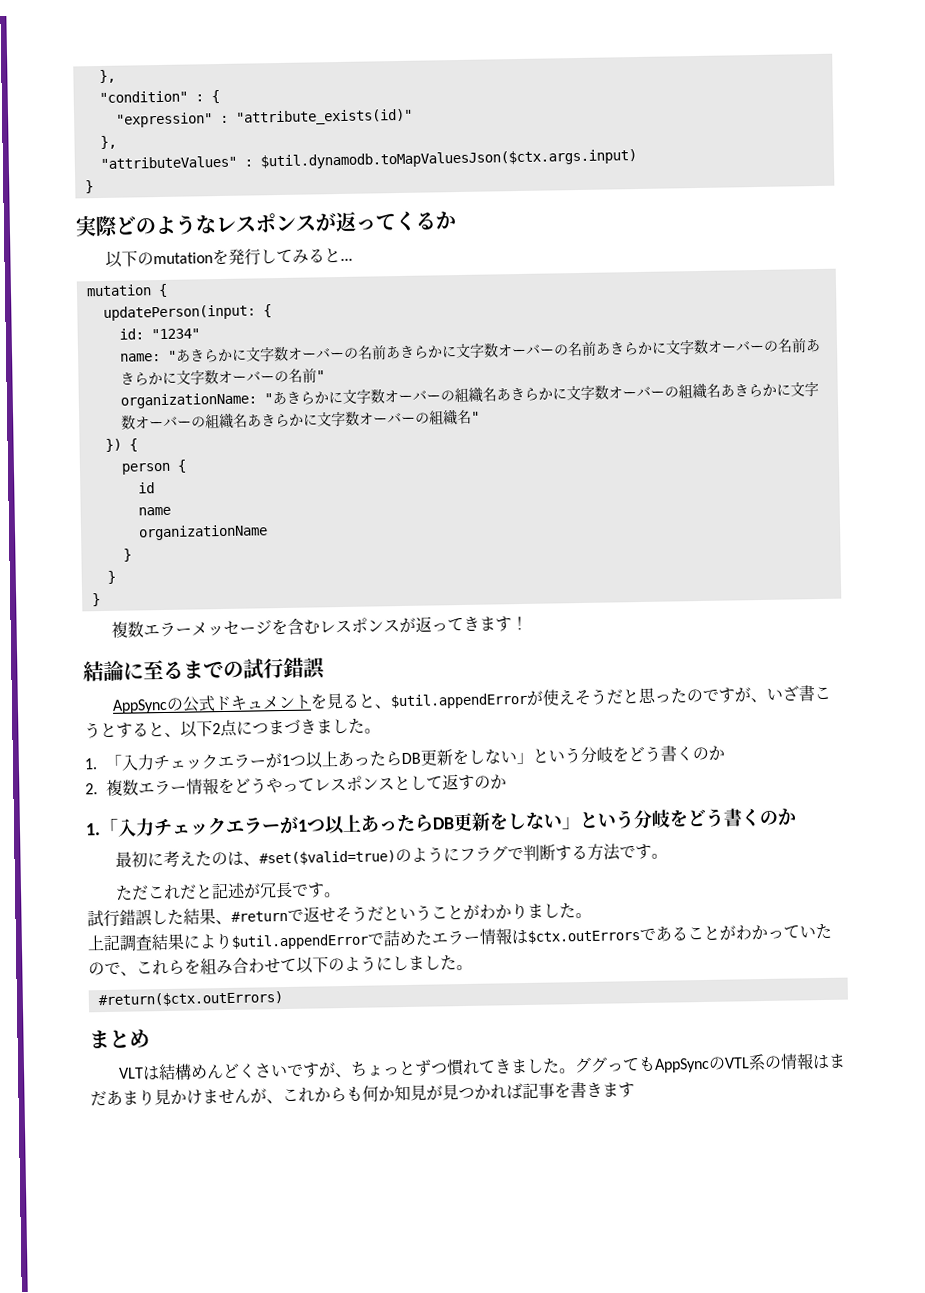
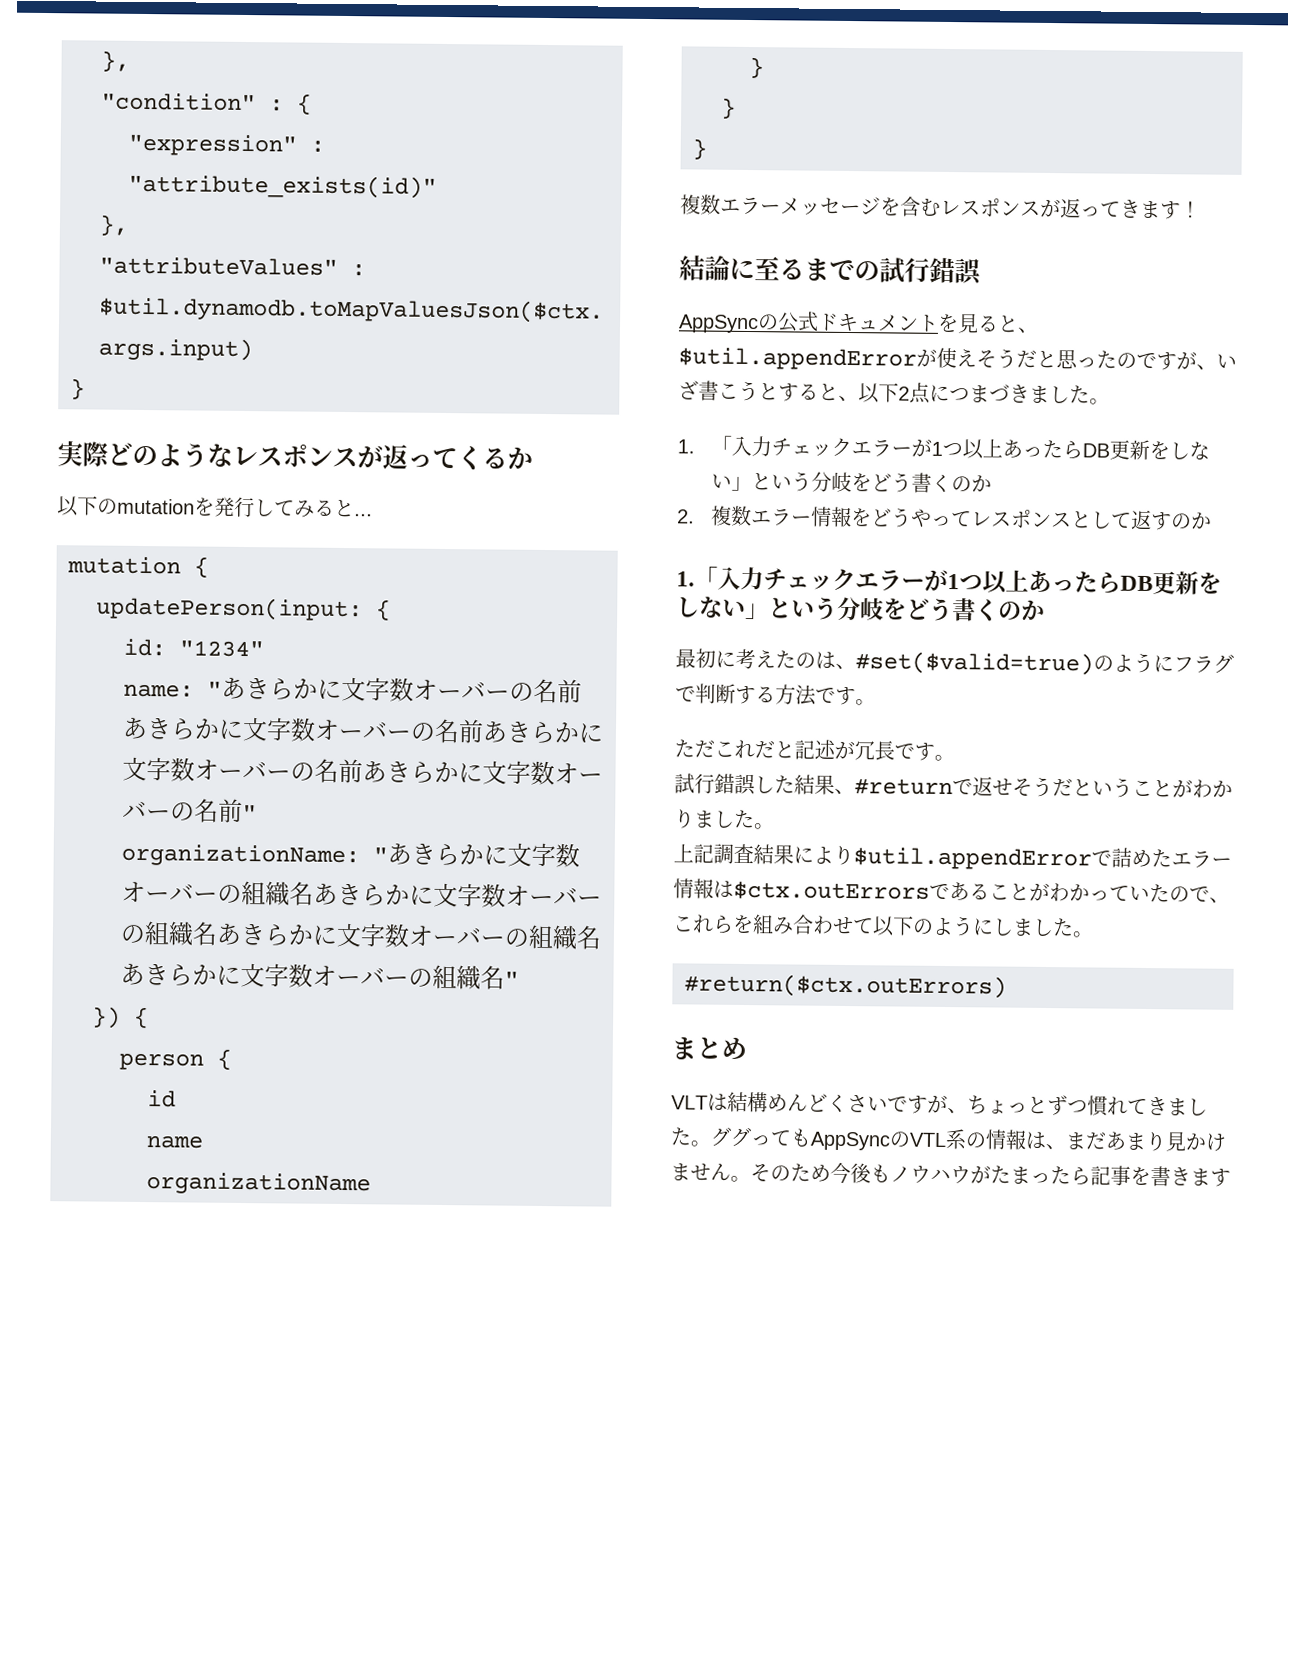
(831, 1062) none -> [1045,1144,1066,1150] 、
[250,1083,523,1104] が、これからも何か知見が見つかれば -> [730,1162,1091,1186] 。そのため今後もノウハウがたまったら

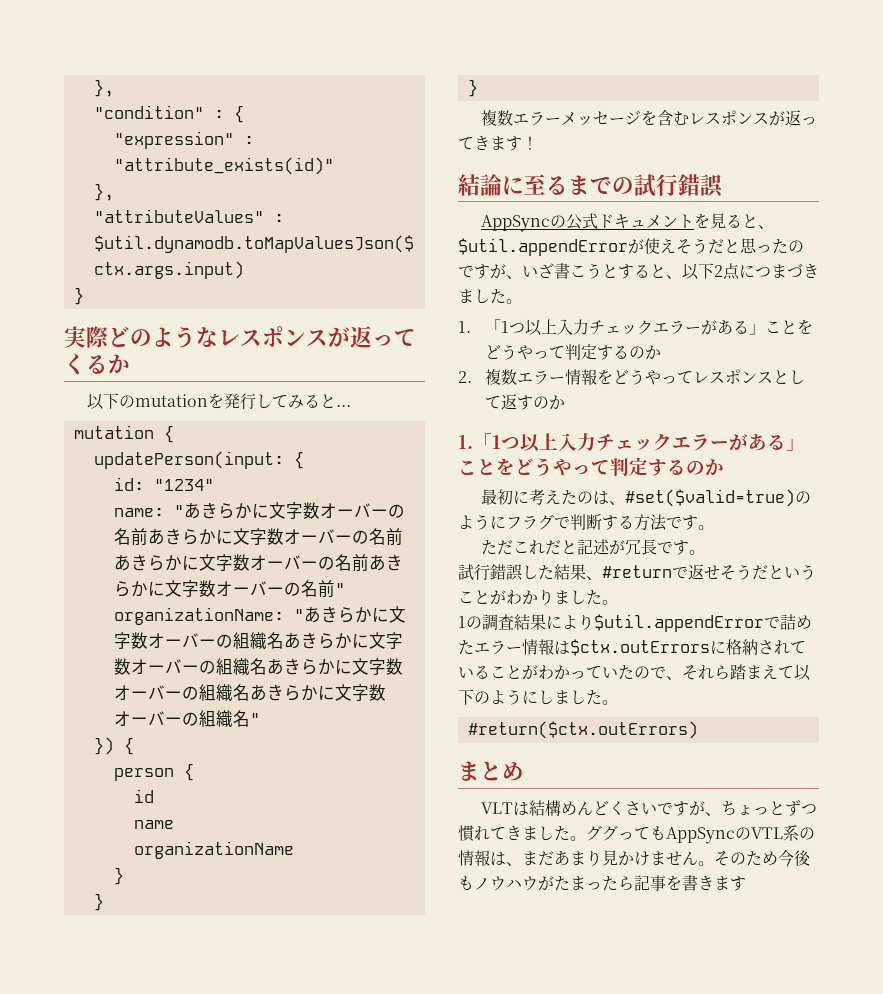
[731,435,1211,461] [711,471,953,493] 入力チェックエラーが1つ以上あったらDB更新をしない」という分岐をどう書く -> [501,319,814,336] [485,344,630,361] 1つ以上入力チェックエラーがある」ことをどうやって判定する
[717,566,1222,595] [676,596,999,622] 入力チェックエラーが1つ以上あったらDB更新をしない」という分岐をどう書く -> [492,433,805,452] [458,457,686,477] 1つ以上入力チェックエラーがある」ことをどうやって判定する
[673,843,714,864] 上記 -> [458,616,482,629] 1の
[929,882,970,901] であ -> [710,639,806,655] [458,666,474,679] に格納されてい
[672,914,854,935] これらを組み合わせ -> [682,664,778,680] それら踏まえ

